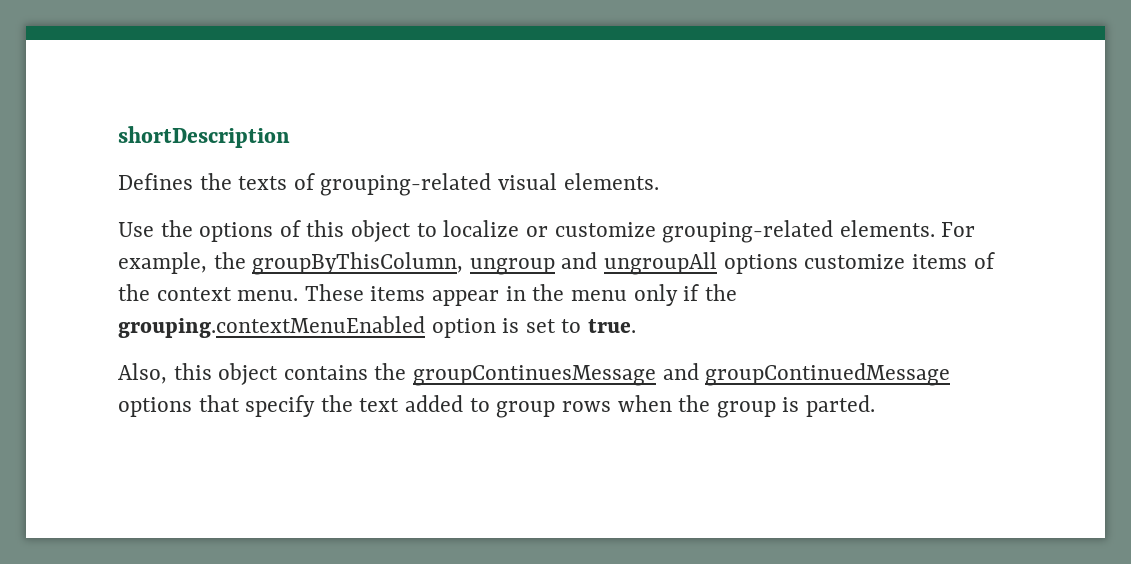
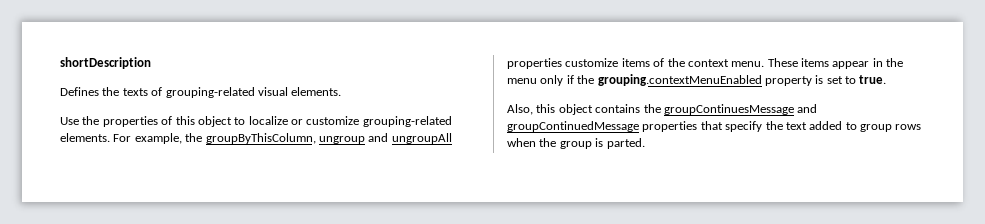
[199,222,274,242] options -> [102,116,158,127] properties
[723,254,798,274] options -> [507,58,562,69] properties
[431,318,496,338] option -> [764,76,812,86] property
[118,397,192,417] options -> [642,121,698,132] properties

